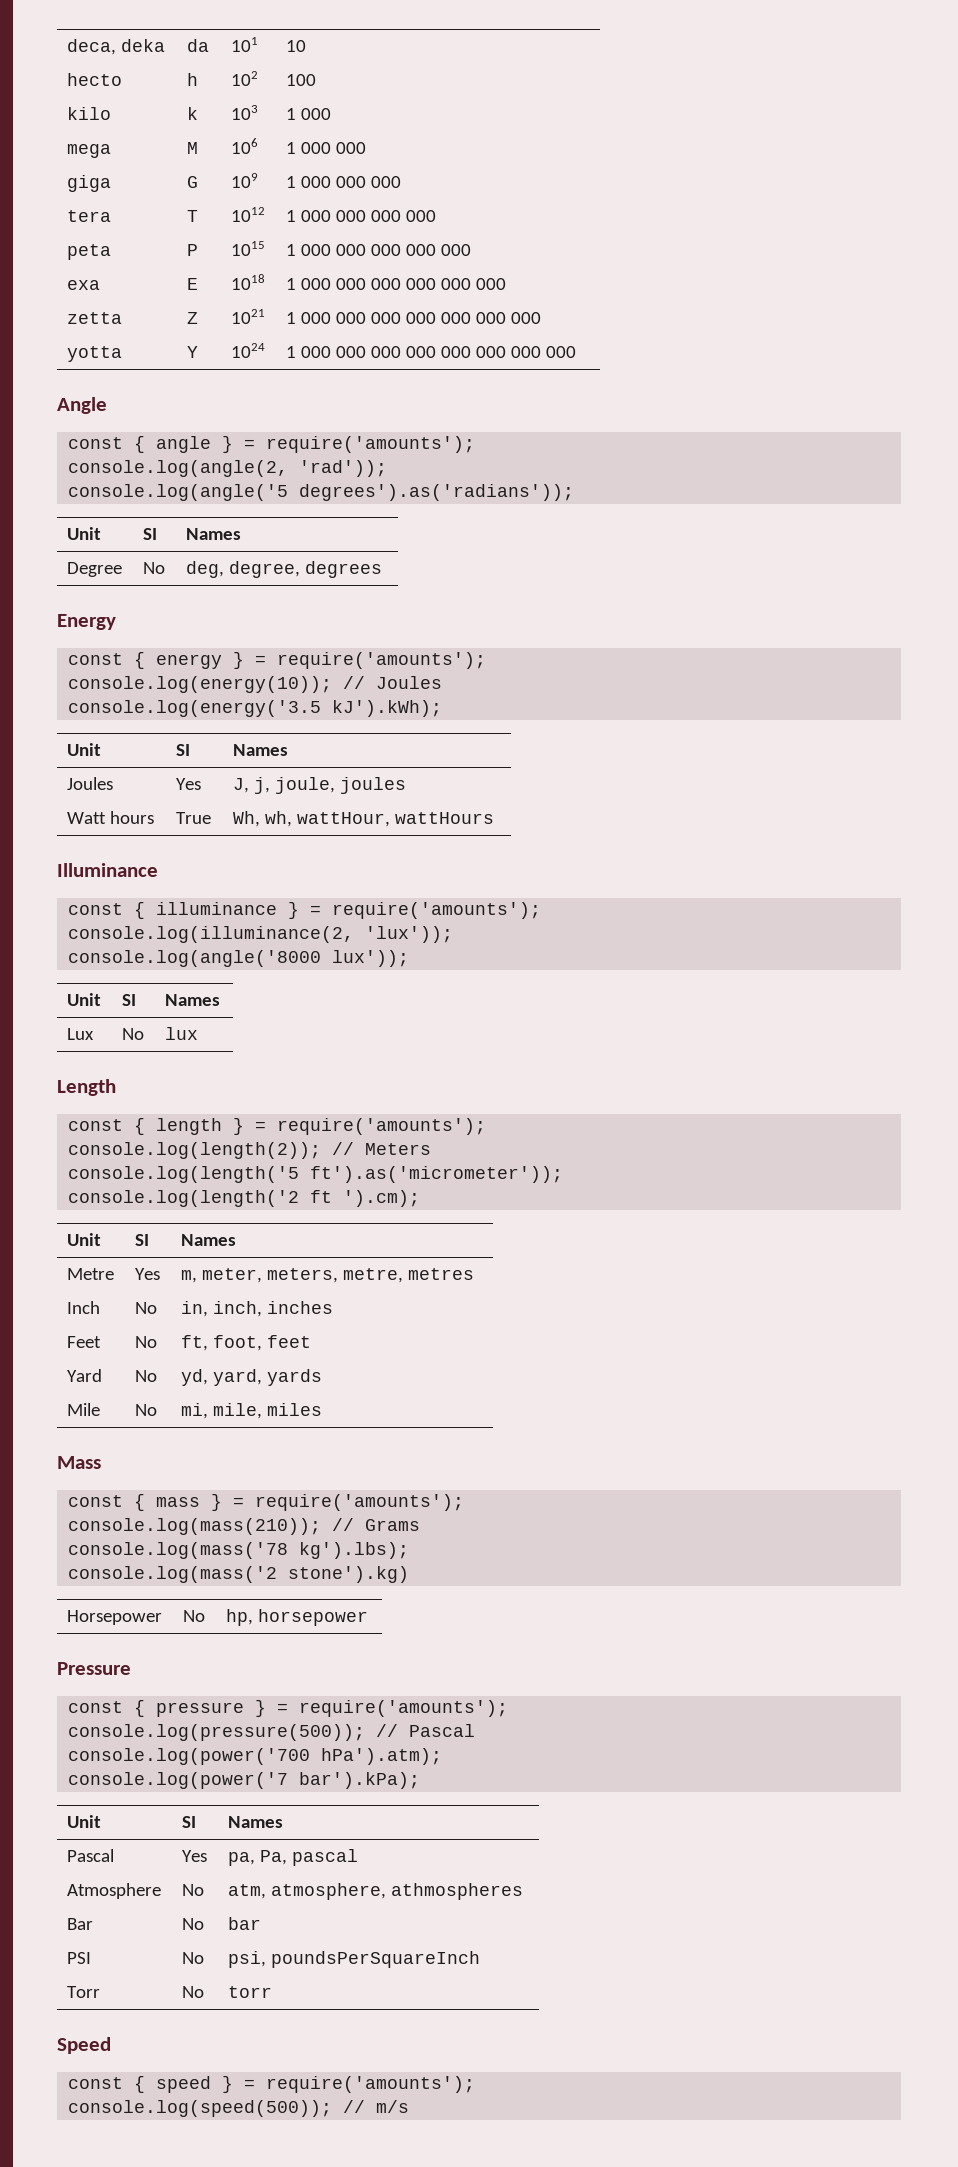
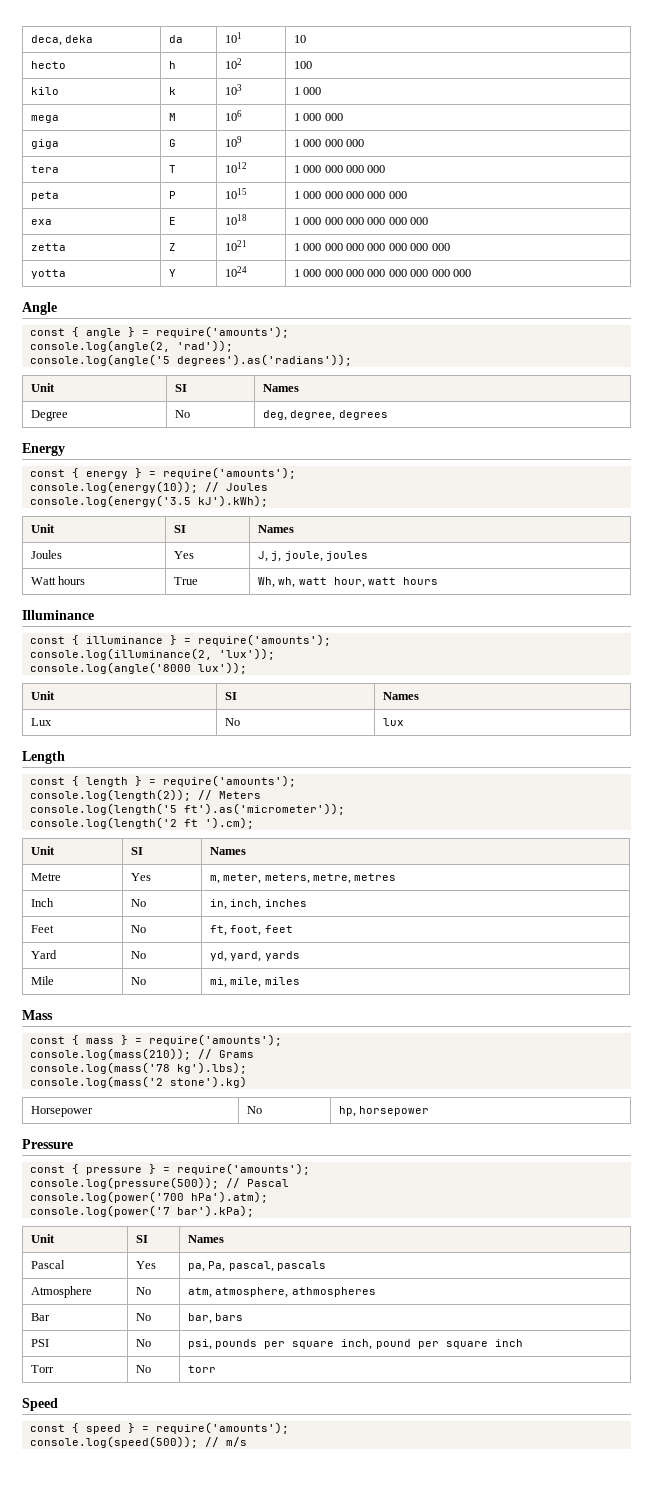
[297,812,495,827] wattHour, wattHours -> [298,577,439,588] watt hour, watt hours
[292,1849,359,1866] pascal -> [228,1261,327,1272] pascal, pascals
[228,1917,262,1930] bar -> [187,1313,244,1324] bar, bars
[271,1951,481,1968] poundsPerSquareInch -> [215,1339,523,1350] pounds per square inch, pound per square inch

